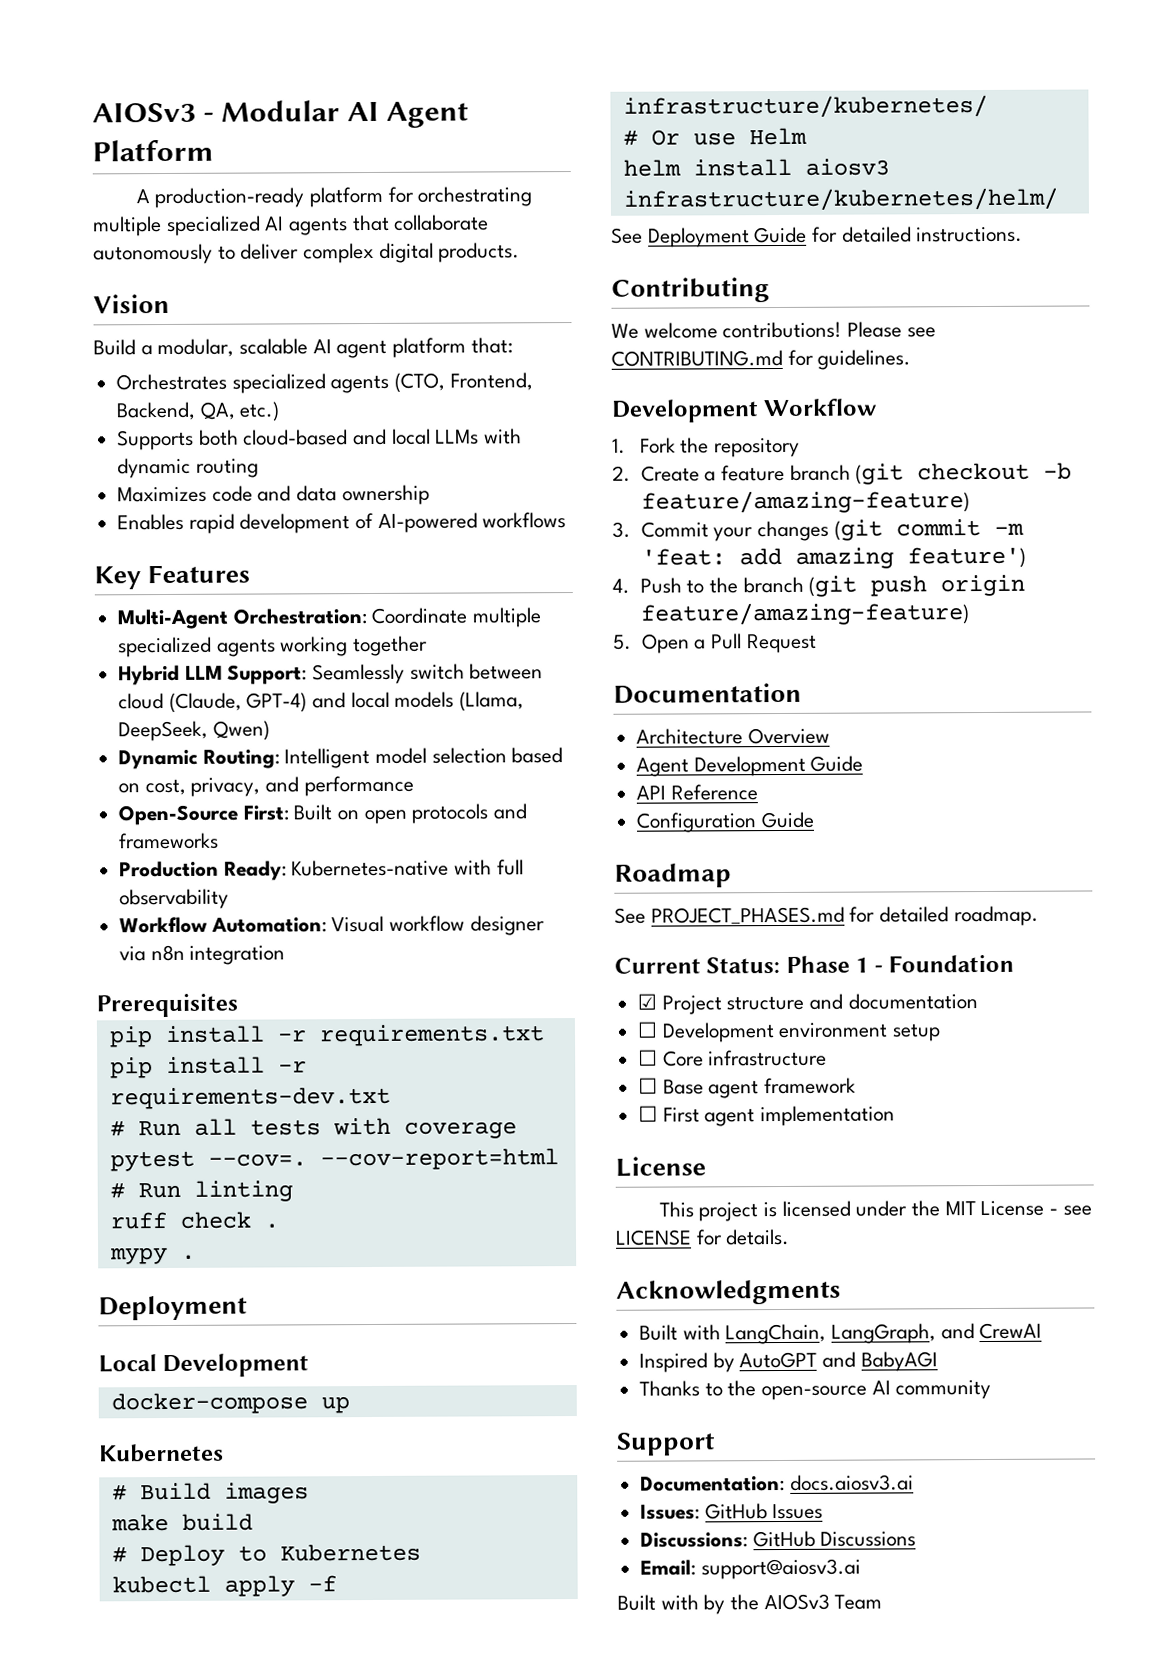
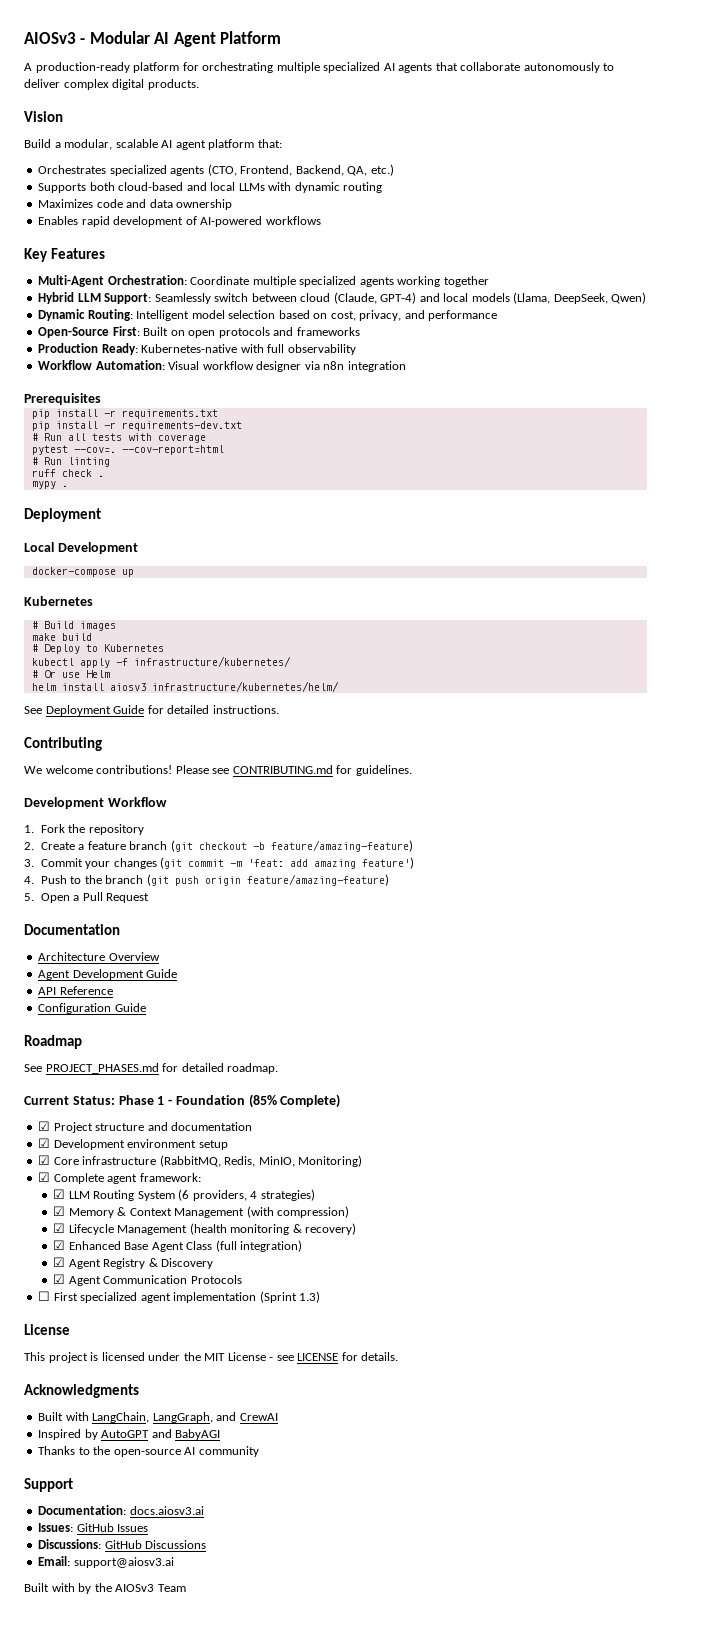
(1015, 963) none -> [248,1094,341,1108] (85% Complete)
[637,1021,659,1038] ☐ -> [38,1138,51,1148] ☑
[638,1049,659,1066] ☐ -> [38,1155,51,1165] ☑
[638,1077,857,1099] // ☐ Base agent framework -> [159,1155,363,1167] [38,1172,201,1184] [53,1189,315,1201] [53,1206,350,1218] [53,1223,357,1235] [53,1240,303,1252] [53,1257,214,1269] [53,1274,242,1286] (RabbitMQ, Redis, MinIO, Monitoring) // ☑ Complete agent framework: // ☑ LLM Routing System (6 providers, 4 strategies) // ☑ Memory & Context Management (with compression) // ☑ Lifecycle Management (health monitoring & recovery) // ☑ Enhanced Base Agent Class (full integration) // ☑ Agent Registry & Discovery // ☑ Agent Communication Protocols
(700, 1115) none -> [80,1292,138,1303] specialized
(896, 1116) none -> [259,1291,321,1303] (Sprint 1.3)

